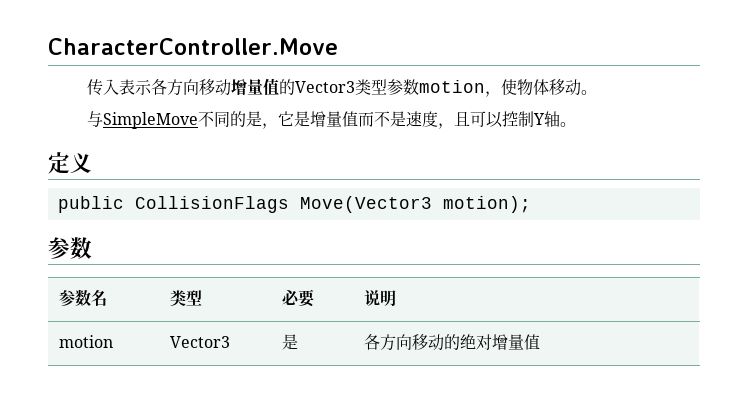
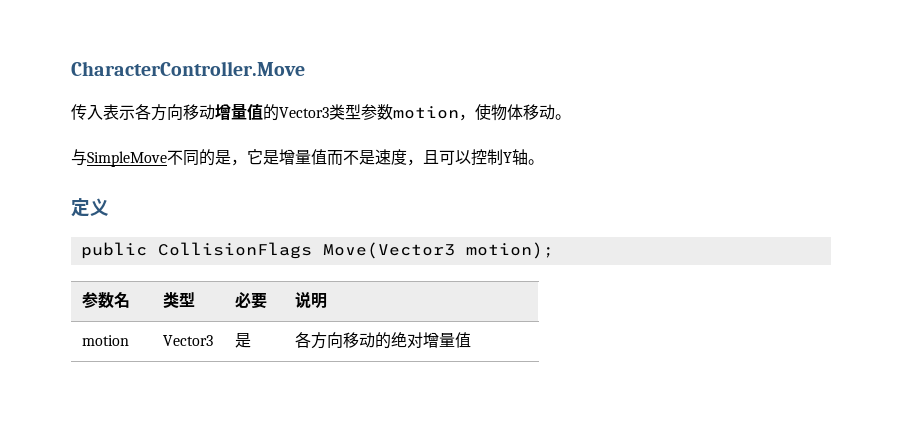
[48,237,92,259] // 参数 -> (554, 250) none

